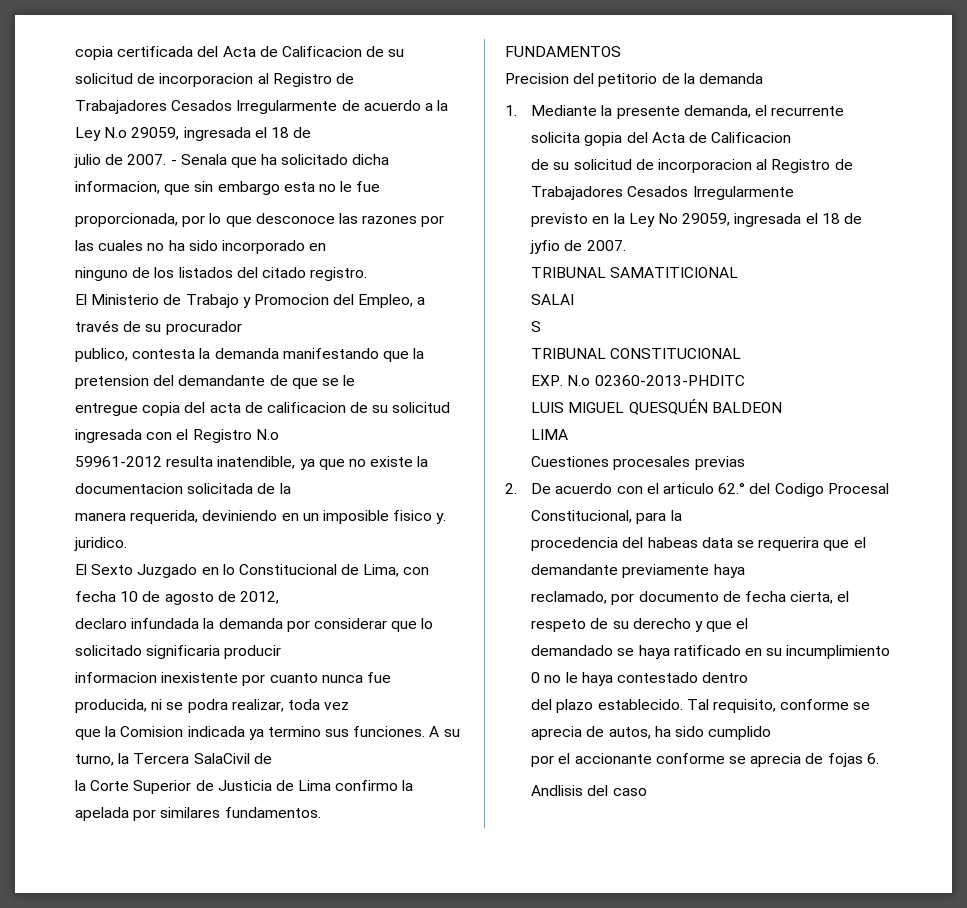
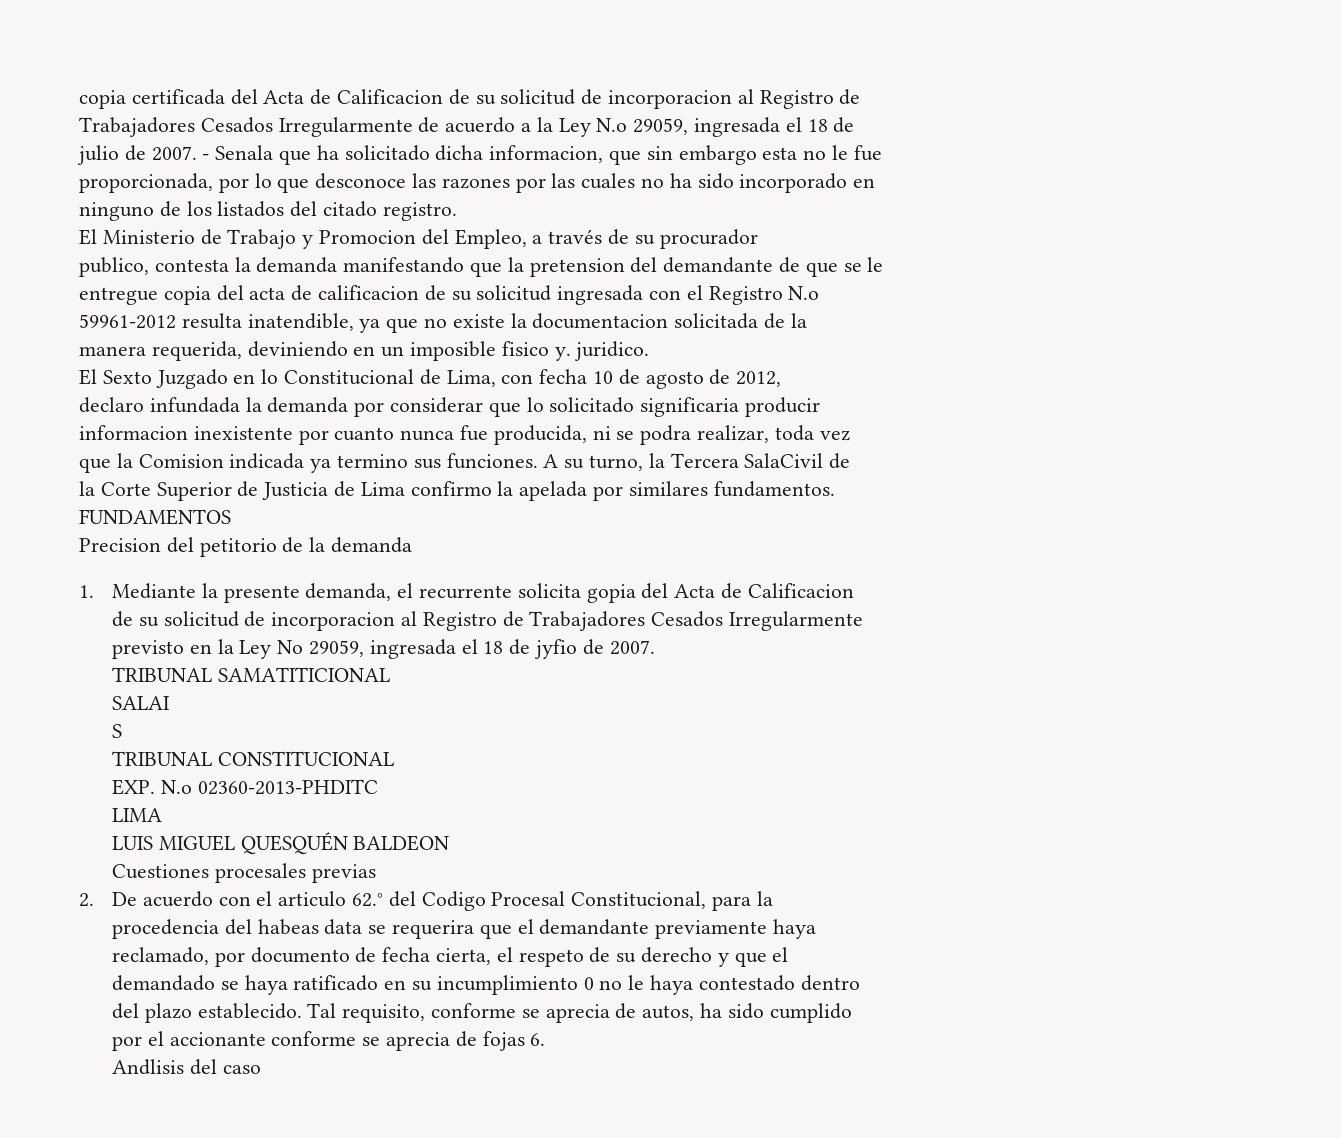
(745, 380) none -> [111,808,162,822] // LIMA
[531,429,569,440] // LIMA -> (450, 843) none

